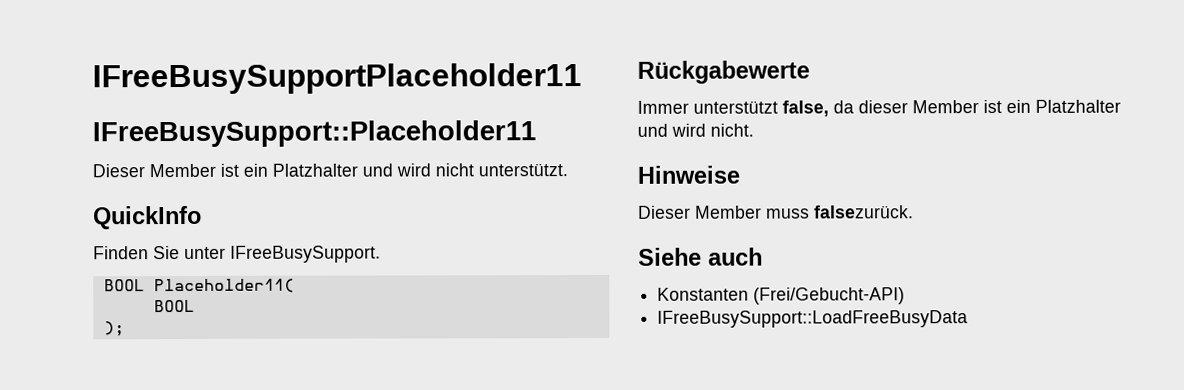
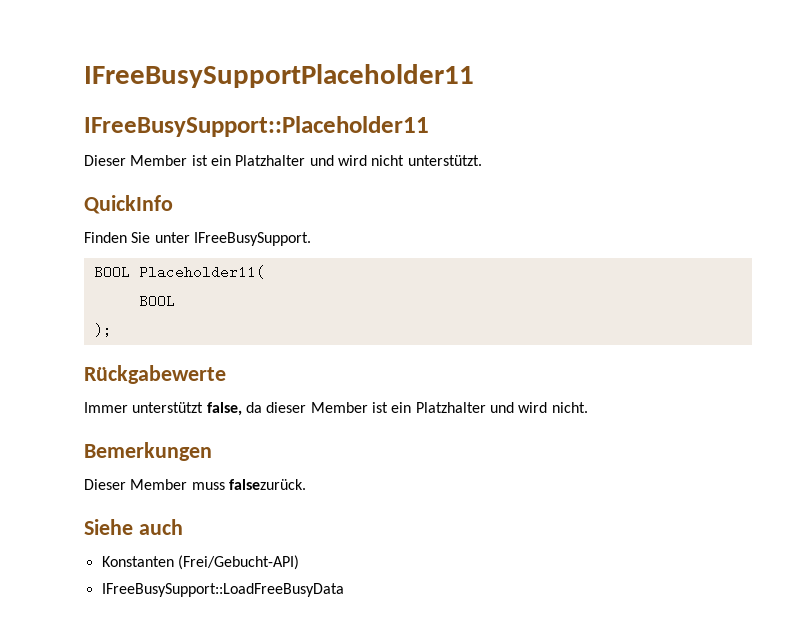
[637,165,740,184] Hinweise -> [84,442,212,461] Bemerkungen

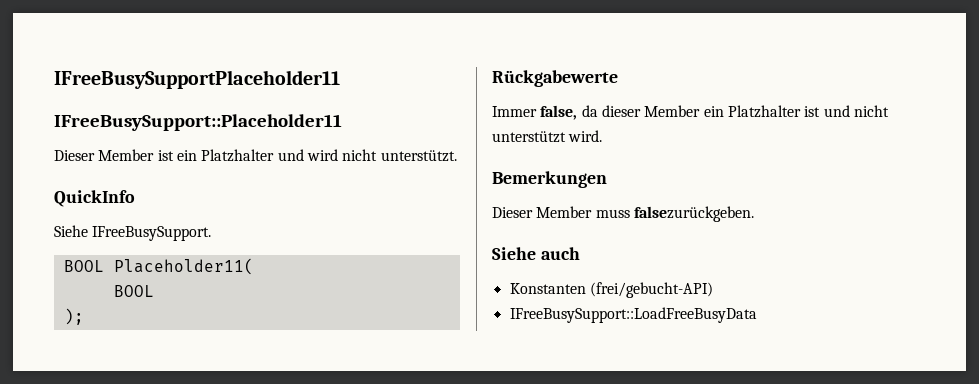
[84,232,190,243] Finden Sie unter -> [54,225,88,237] Siehe
[132,402,204,413] unterstützt -> (537, 111) none
[371,402,588,413] ist ein Platzhalter und wird nicht. -> [703,105,889,118] [492,130,603,143] ein Platzhalter ist und nicht unterstützt wird.
[228,479,306,490] falsezurück. -> [633,206,754,222] falsezurückgeben.
[177,555,299,570] (Frei/Gebucht-API) -> [589,282,713,298] (frei/gebucht-API)

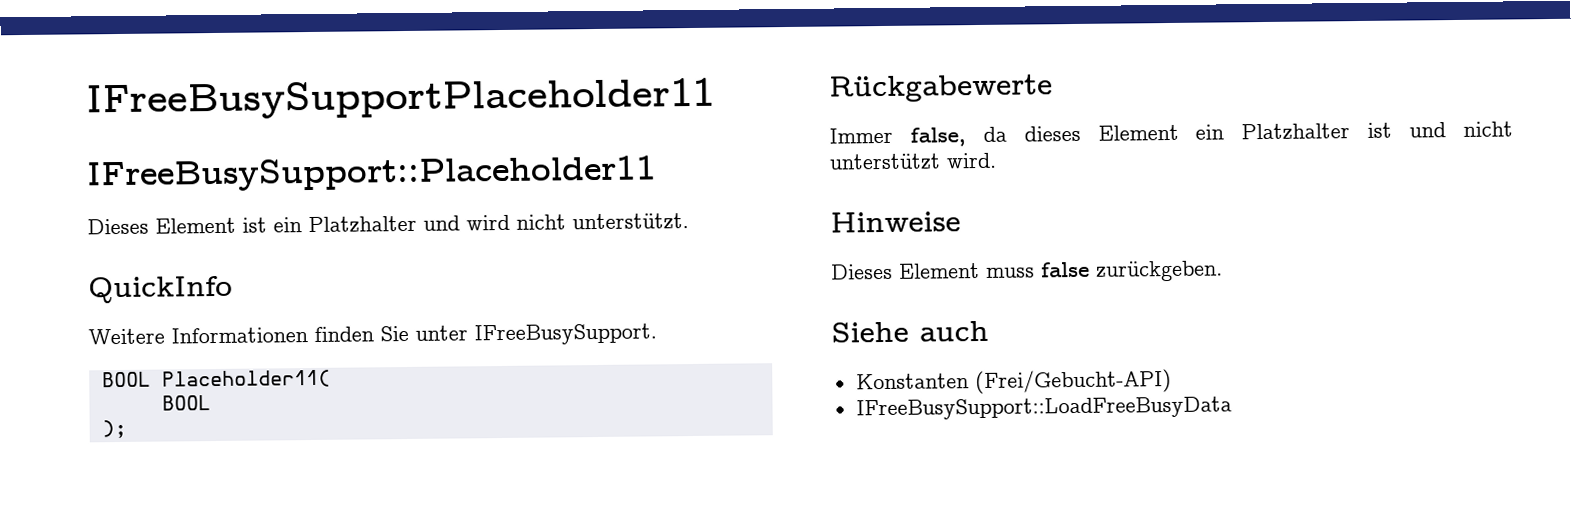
[54,149,155,161] Dieser Member -> [87,217,236,235] Dieses Element
[54,225,88,237] Siehe -> [88,325,468,345] Weitere Informationen finden Sie unter
[601,105,701,117] dieser Member -> [1023,124,1179,142] dieses Element
[492,171,607,188] [492,206,754,222] Bemerkungen // Dieser Member muss falsezurückgeben. -> [830,211,961,233] [831,260,1223,282] Hinweise // Dieses Element muss false zurückgeben.
[589,282,713,298] (frei/gebucht-API) -> [974,368,1172,395] (Frei/Gebucht-API)

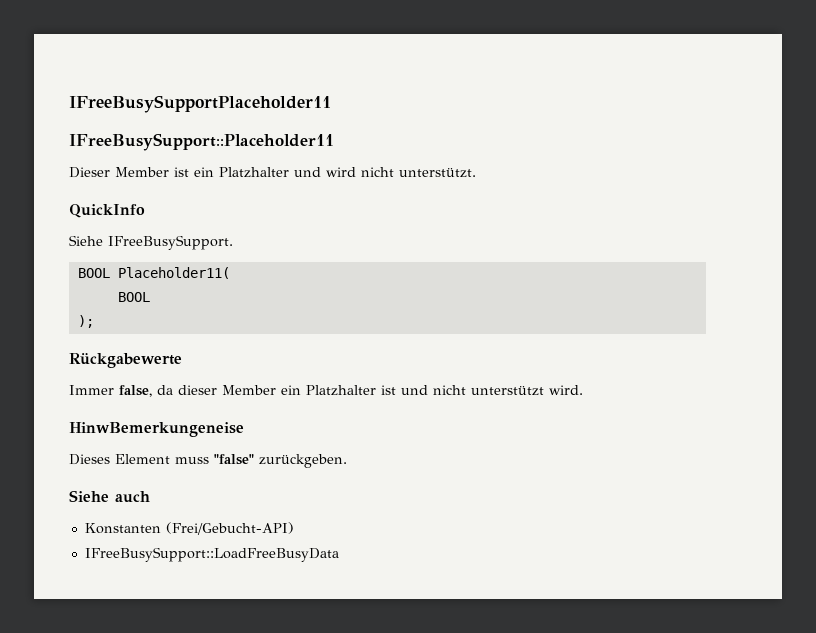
[87,217,236,235] Dieses Element -> [69,167,169,178] Dieser Member
[88,325,468,345] Weitere Informationen finden Sie unter -> [69,235,103,246] Siehe
[1023,124,1179,142] dieses Element -> [178,385,276,395] dieser Member
[830,211,961,233] Hinweise -> [69,422,244,437] HinwBemerkungeneise
[1041,261,1090,278] false -> [214,454,254,465] "false"

